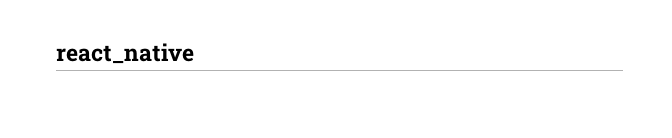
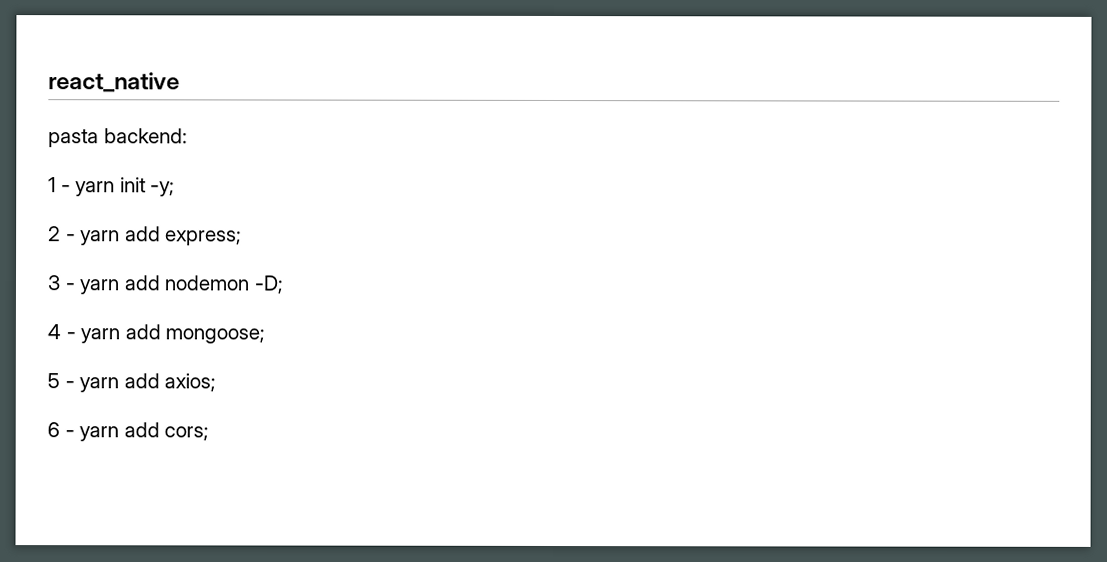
(194, 53) none -> [48,128,188,148] [48,177,176,197] [48,226,243,246] [47,275,284,295] [47,324,266,344] [47,373,217,393] [47,422,210,442] // pasta backend: // 1 - yarn init -y; // 2 - yarn add express; // 3 - yarn add nodemon -D; // 4 - yarn add mongoose; // 5 - yarn add axios; // 6 - yarn add cors;

